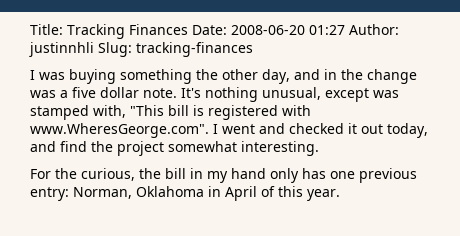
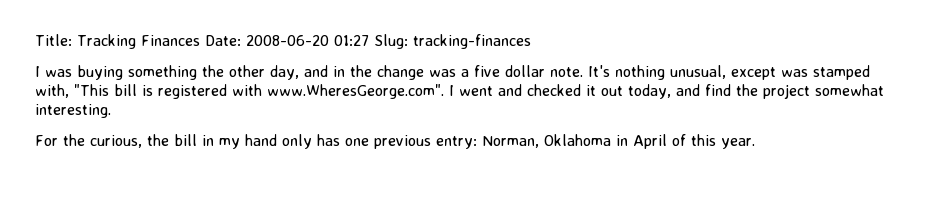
[349,24,399,35] [29,42,94,57] Author: justinnhli -> (369, 40) none

